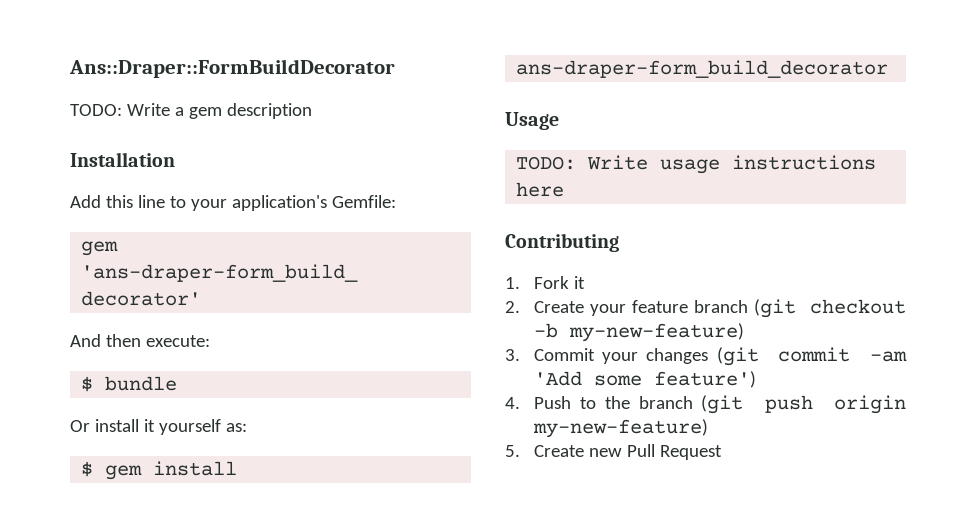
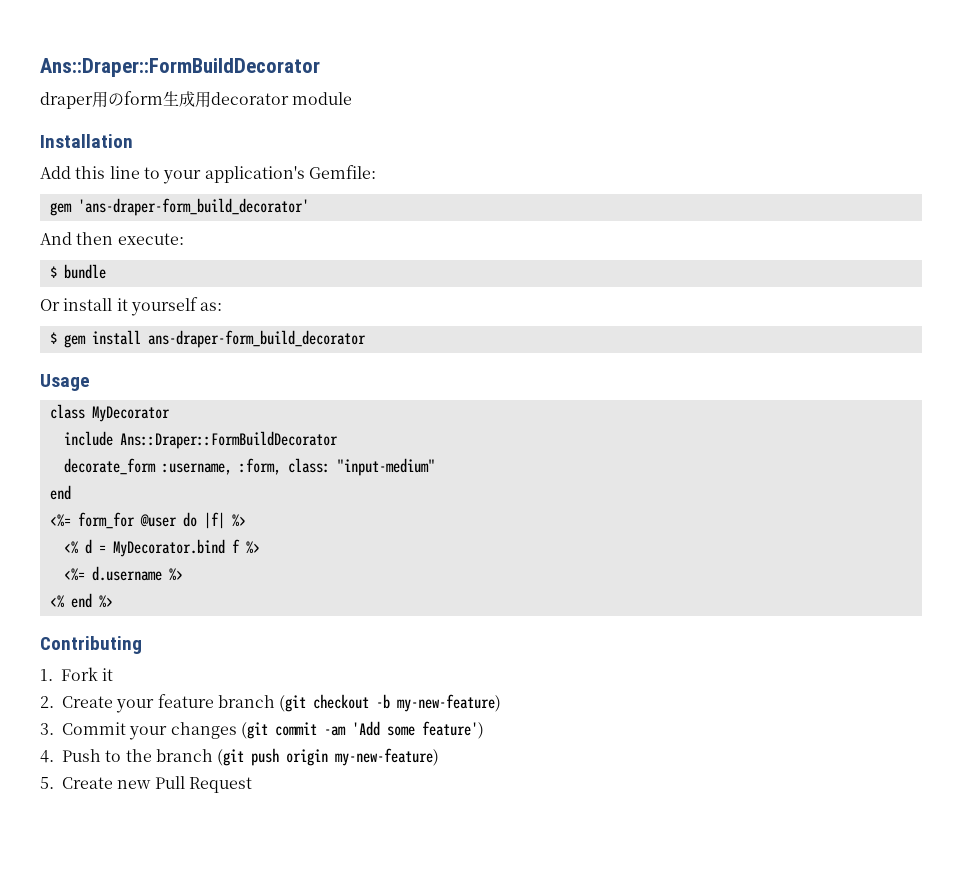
[69,59,395,78] [70,103,312,119] Ans::Draper::FormBuildDecorator // TODO: Write a gem description -> [40,58,320,77] [40,91,353,109] Ans::Draper::FormBuildDecorator // draper用のform生成用decorator module
[516,155,877,174] [516,182,565,197] TODO: Write usage instructions here -> [49,404,170,422] [63,431,338,449] [63,458,435,476] [49,485,71,500] [49,512,246,529] [63,539,260,557] [63,566,183,581] [49,593,113,608] class MyDecorator // include Ans::Draper::FormBuildDecorator // decorate_form :username, :form, class: "input-medium" // end // <%= form_for @user do |f| %> // <% d = MyDecorator.bind f %> // <%= d.username %> // <% end %>

